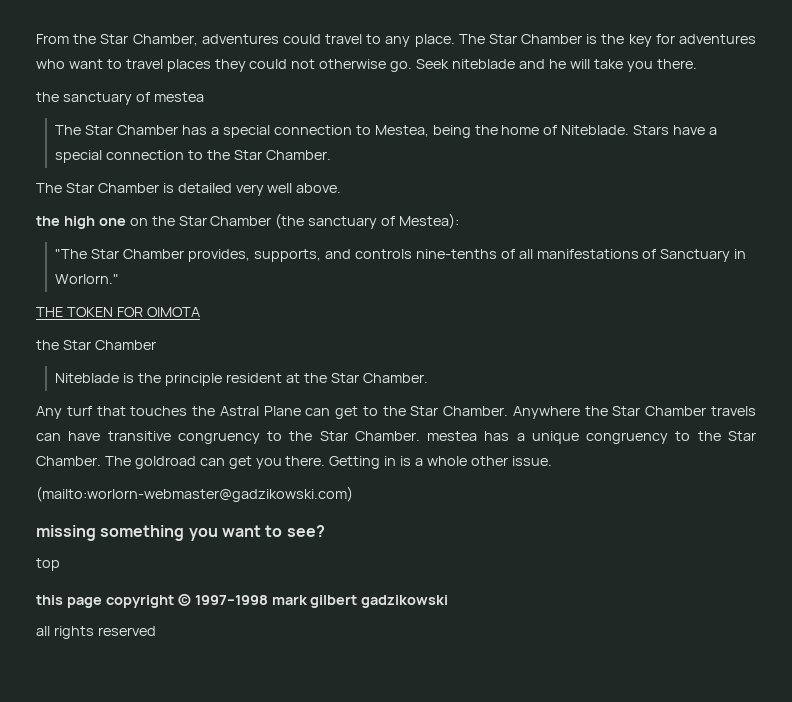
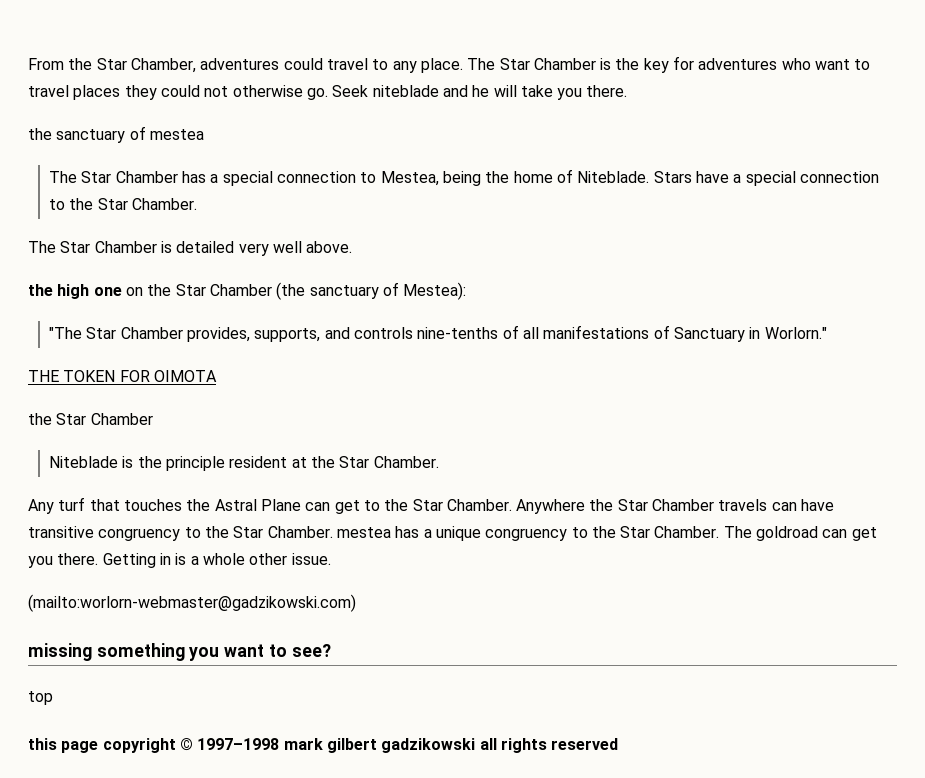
(449, 601) // -> (476, 745) none

